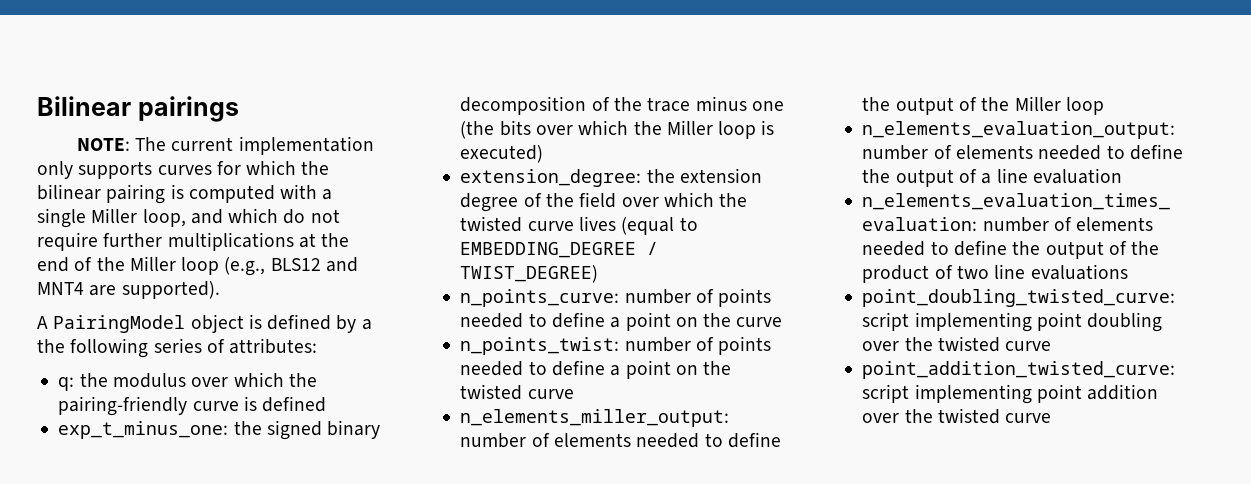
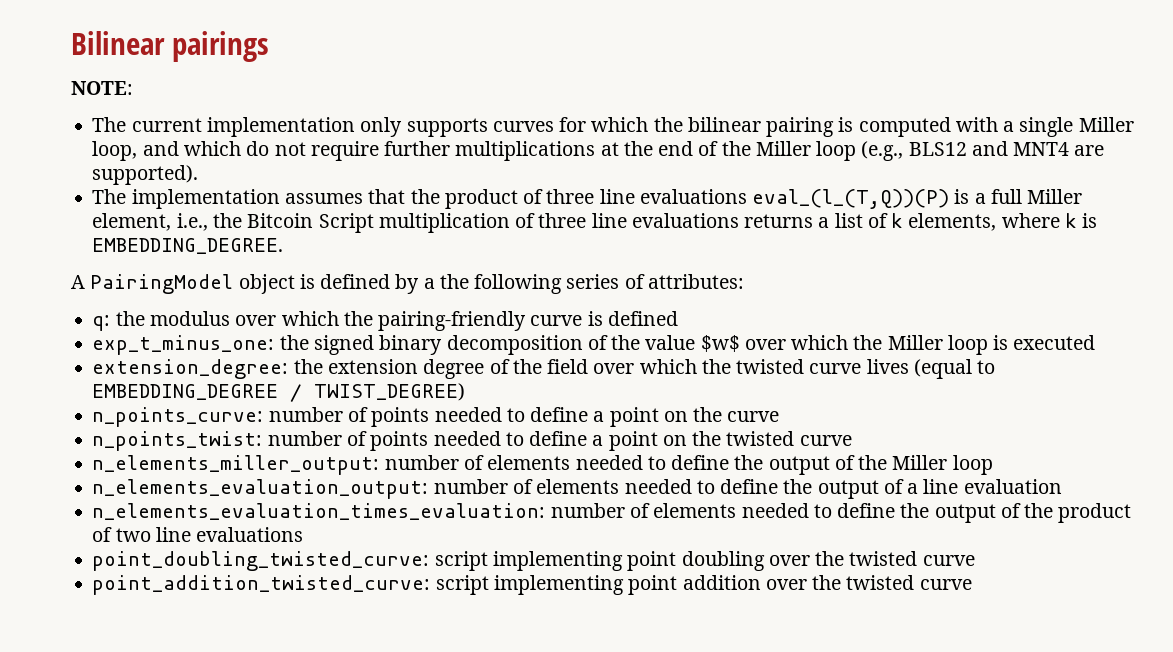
(130, 144) none -> (133, 88) //
(220, 290) none -> [92,189,1083,209] [92,213,1098,233] [92,238,284,254] // The implementation assumes that the product of three line evaluations eval_(l_(T,Q))(P) is a full Miller element, i.e., the Bitcoin Script multiplication of three line evaluations returns a list of k elements, where k is EMBEDDING_DEGREE.
[647,96,784,112] [460,120,531,139] trace minus one (the bits -> [645,335,740,352] value $w$
[460,145,544,163] executed) -> [1013,335,1096,350] executed

